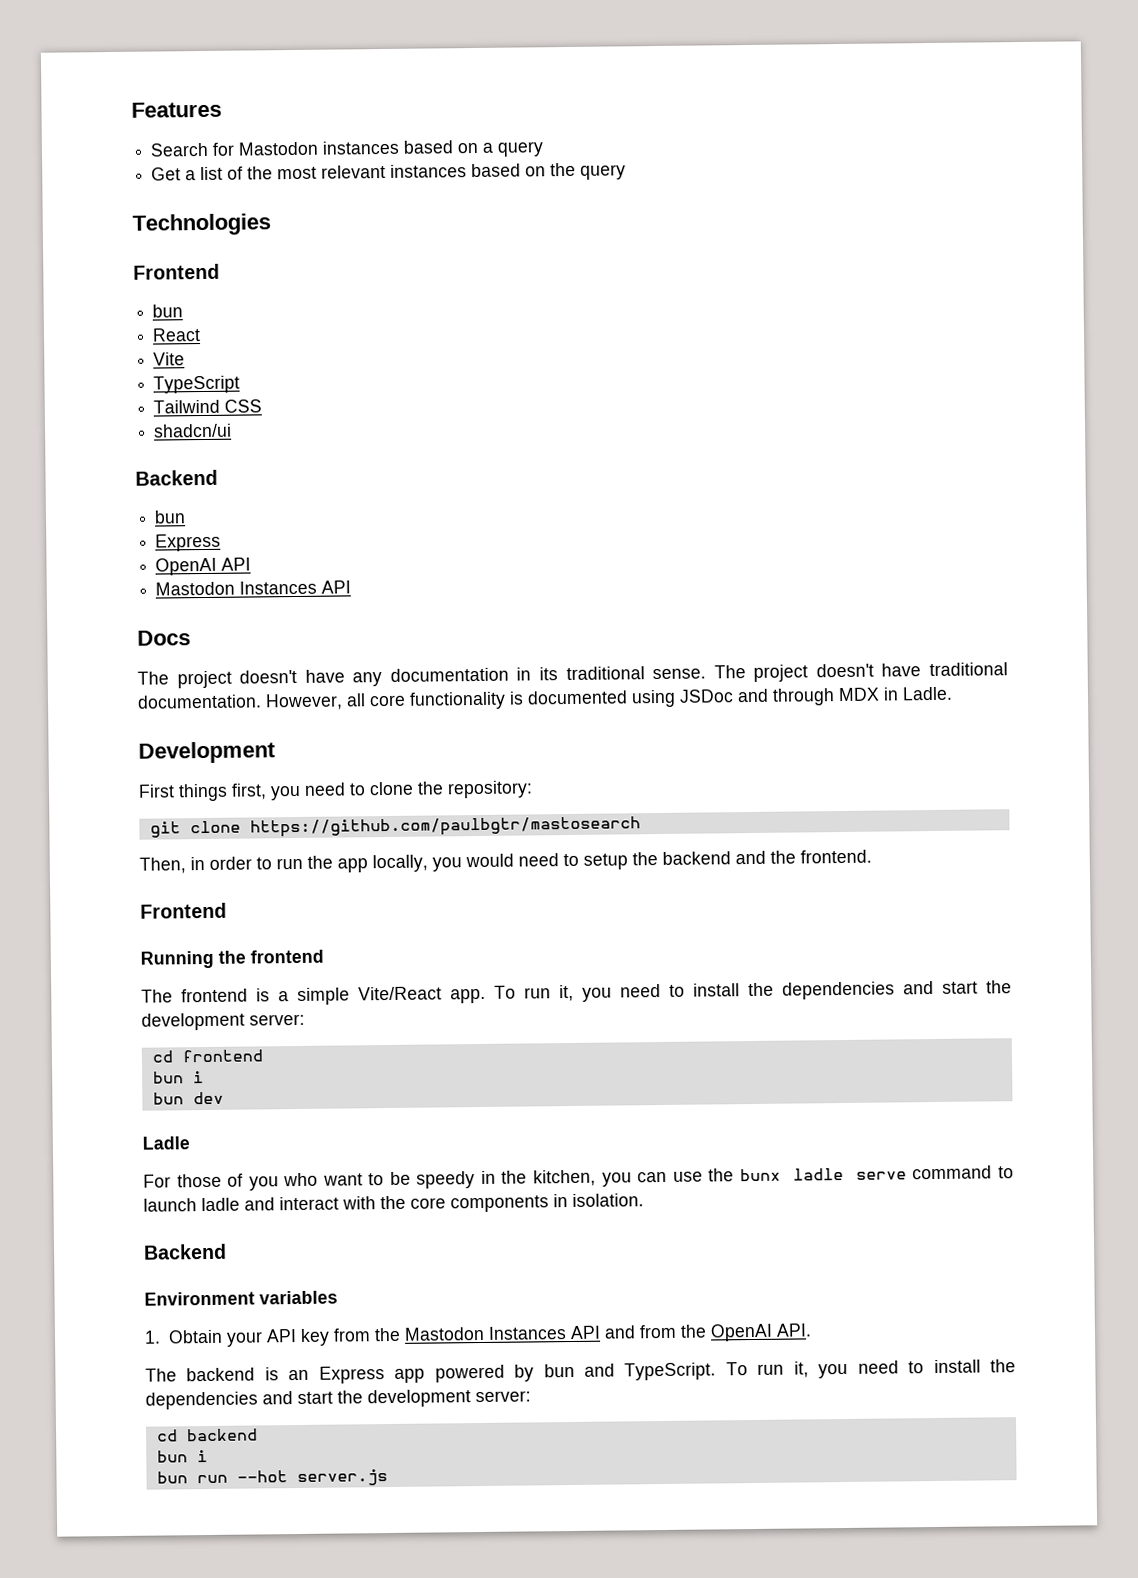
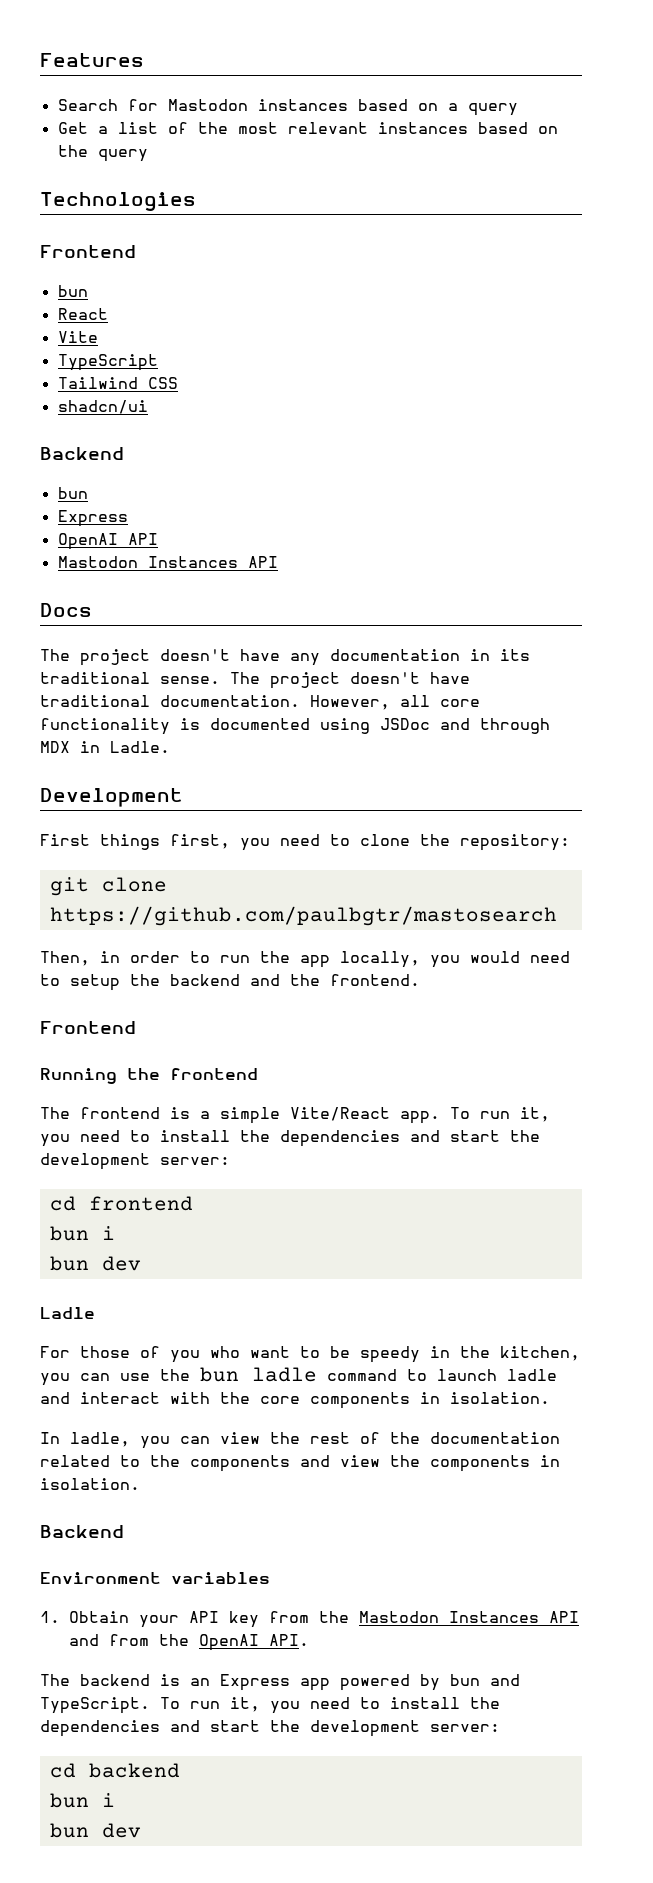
[739,1168,907,1182] bunx ladle serve -> [200,1367,317,1382] bun ladle
(644, 1200) none -> [40,1432,560,1449] [40,1455,560,1472] [40,1478,140,1490] // In ladle, you can view the rest of the documentation related to the components and view the components in isolation.
[196,1469,388,1487] run --hot server.js -> [101,1823,141,1838] dev

